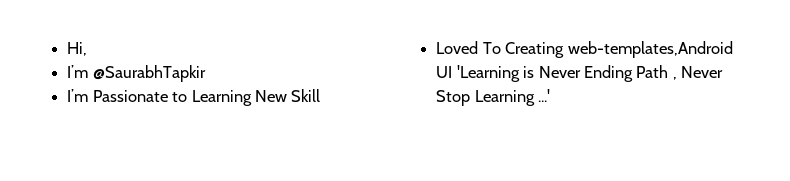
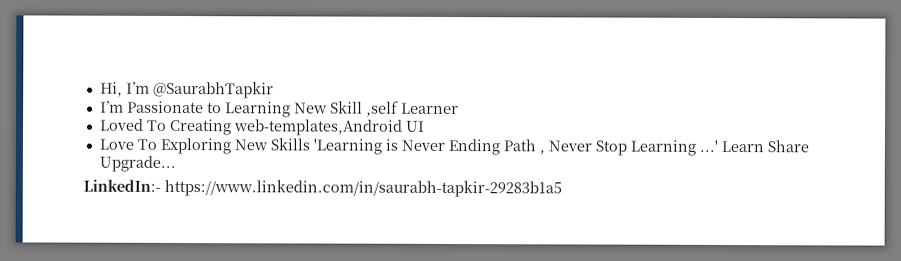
(88, 49) // -> (123, 89) none
(321, 95) none -> [365,100,459,117] ,self Learner
(453, 72) none -> [98,137,310,155] // Love To Exploring New Skills
(551, 95) none -> [720,140,809,153] [98,155,176,172] [83,178,562,198] Learn Share Upgrade... // LinkedIn:- https://www.linkedin.com/in/saurabh-tapkir-29283b1a5

